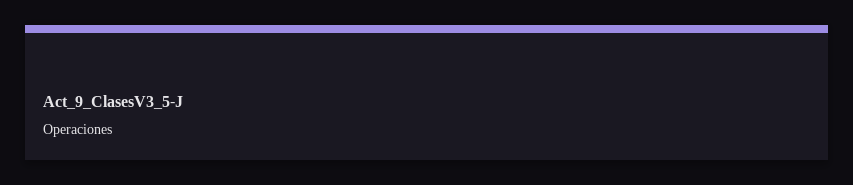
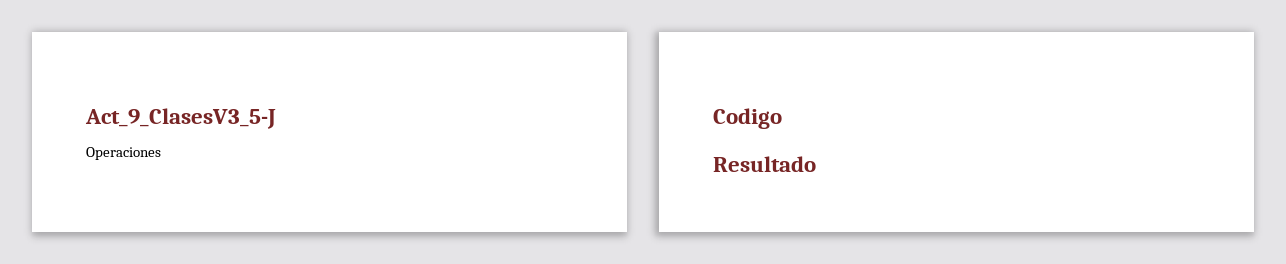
(112, 130) none -> [713,108,782,129] [713,156,816,172] // Codigo // Resultado

